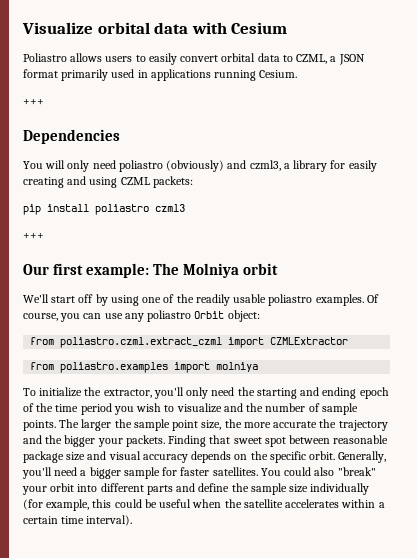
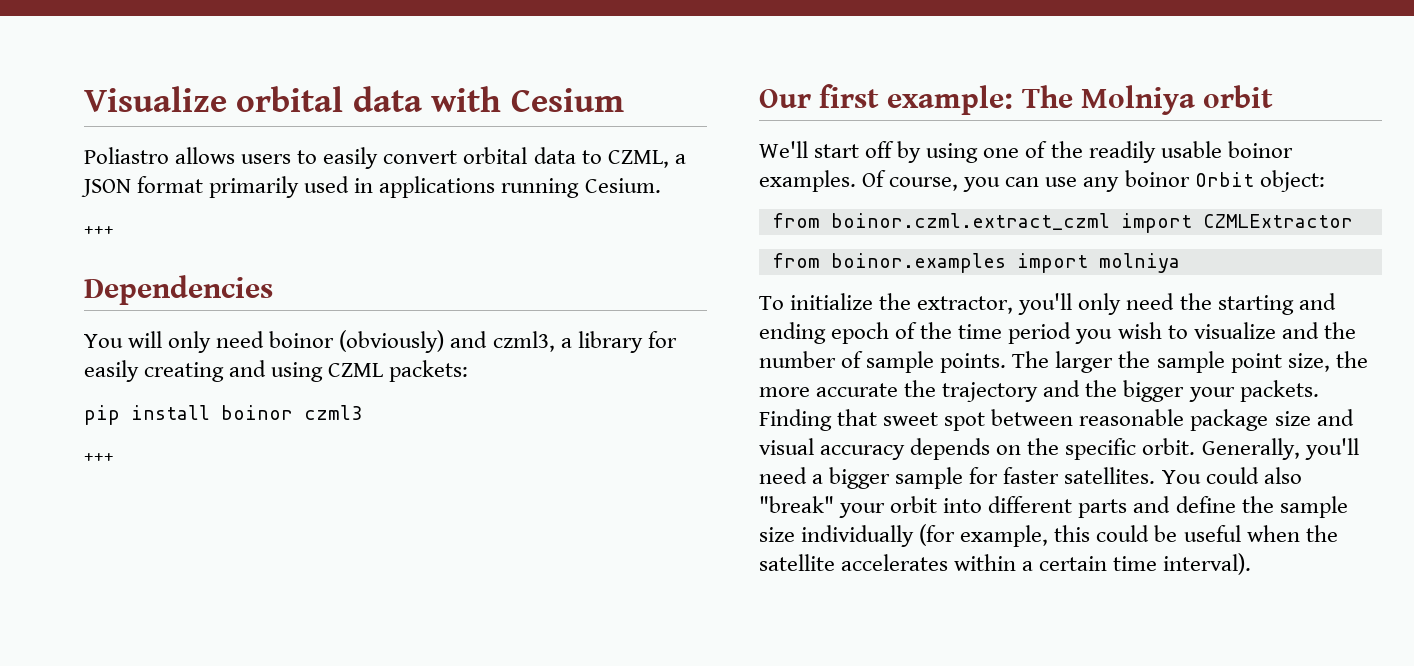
[118,160,163,172] poliastro -> [269,331,335,348] boinor
[95,204,149,215] poliastro -> [221,405,293,420] boinor
[268,294,313,306] poliastro -> [1227,141,1293,158] boinor
[147,310,192,322] poliastro -> [1124,170,1190,187] boinor
[60,337,223,348] poliastro.czml.extract_czml -> [830,213,1110,230] boinor.czml.extract_czml
[60,362,169,373] poliastro.examples -> [830,253,1006,273] boinor.examples

